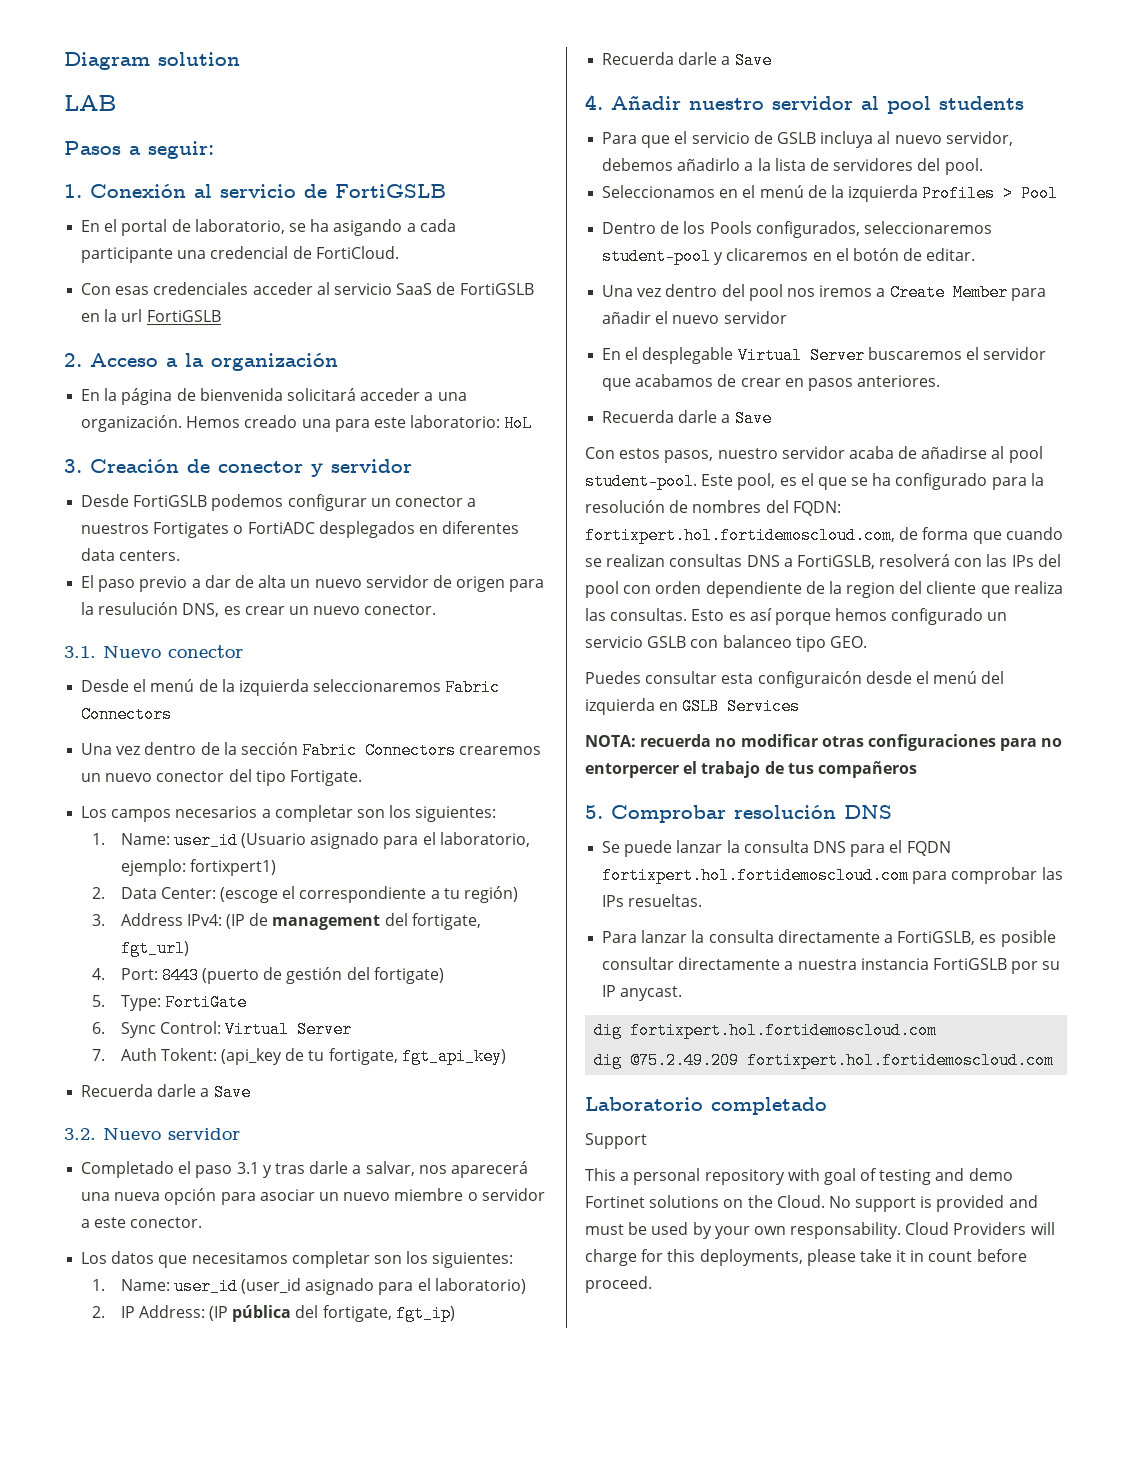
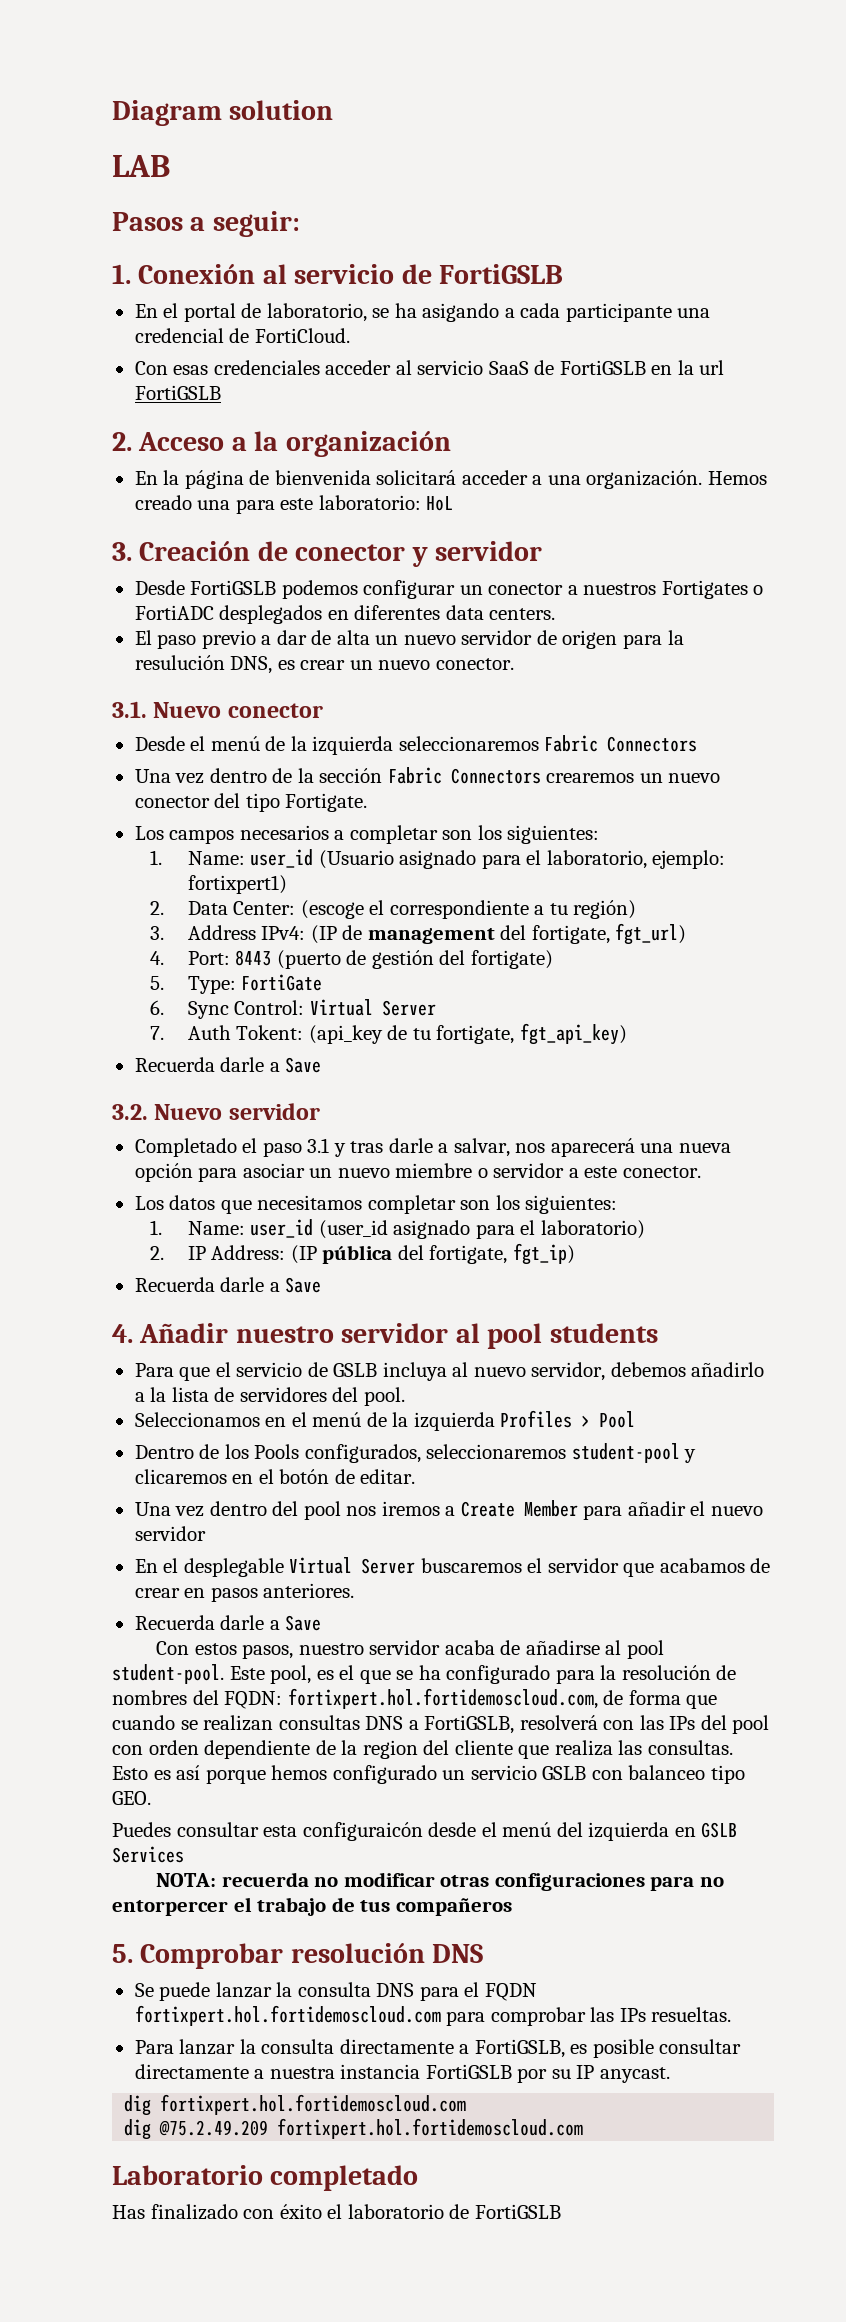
[585,1133,647,1149] [585,1168,1013,1185] [585,1195,1038,1212] [585,1222,1055,1239] [585,1249,1027,1266] [585,1276,652,1293] Support // This a personal repository with goal of testing and demo Fortinet solutions on the Cloud. No support is provided and must be used by your own responsability. Cloud Providers will charge for this deployments, please take it in count before proceed. -> [112,2204,561,2220] Has finalizado con éxito el laboratorio de FortiGSLB

